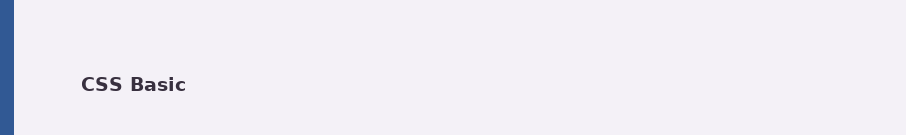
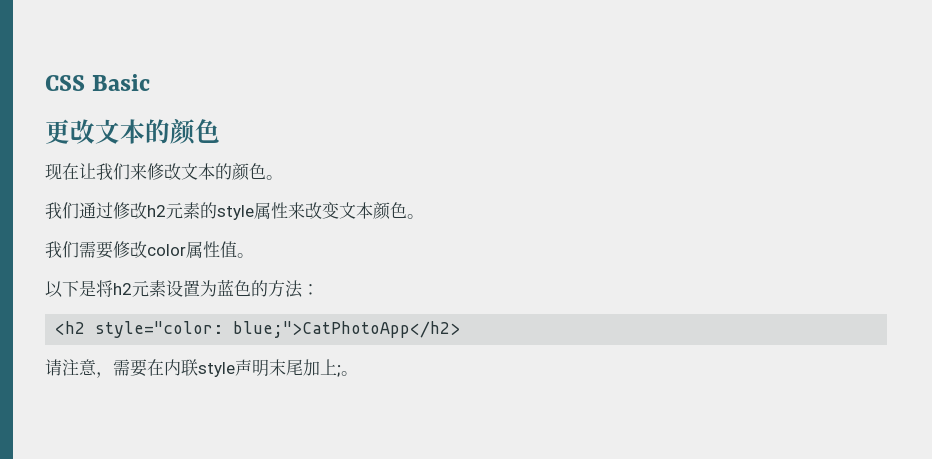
(186, 84) none -> [45,119,220,145] [45,163,283,181] [45,202,424,220] [45,241,254,259] [45,279,319,298] [55,321,461,338] [45,359,358,378] // 更改文本的颜色 // 现在让我们来修改文本的颜色。 // 我们通过修改h2元素的style属性来改变文本颜色。 // 我们需要修改color属性值。 // 以下是将h2元素设置为蓝色的方法： // <h2 style="color: blue;">CatPhotoApp</h2> // 请注意，需要在内联style声明末尾加上;。

